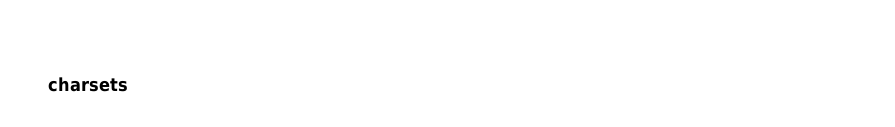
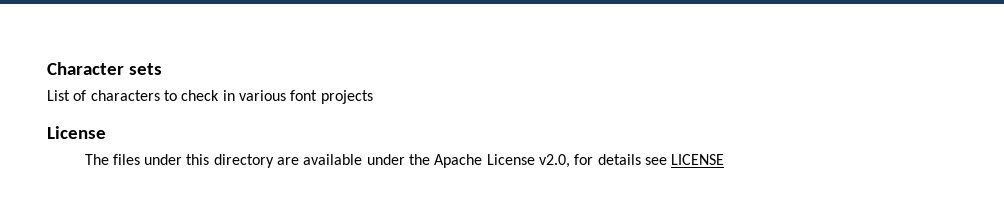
[48,77,128,92] charsets -> [47,62,162,75] [47,90,373,104] [47,126,106,139] [84,154,725,168] Character sets // List of characters to check in various font projects // License // The files under this directory are available under the Apache License v2.0, for details see LICENSE

